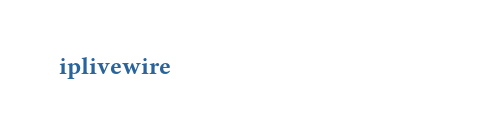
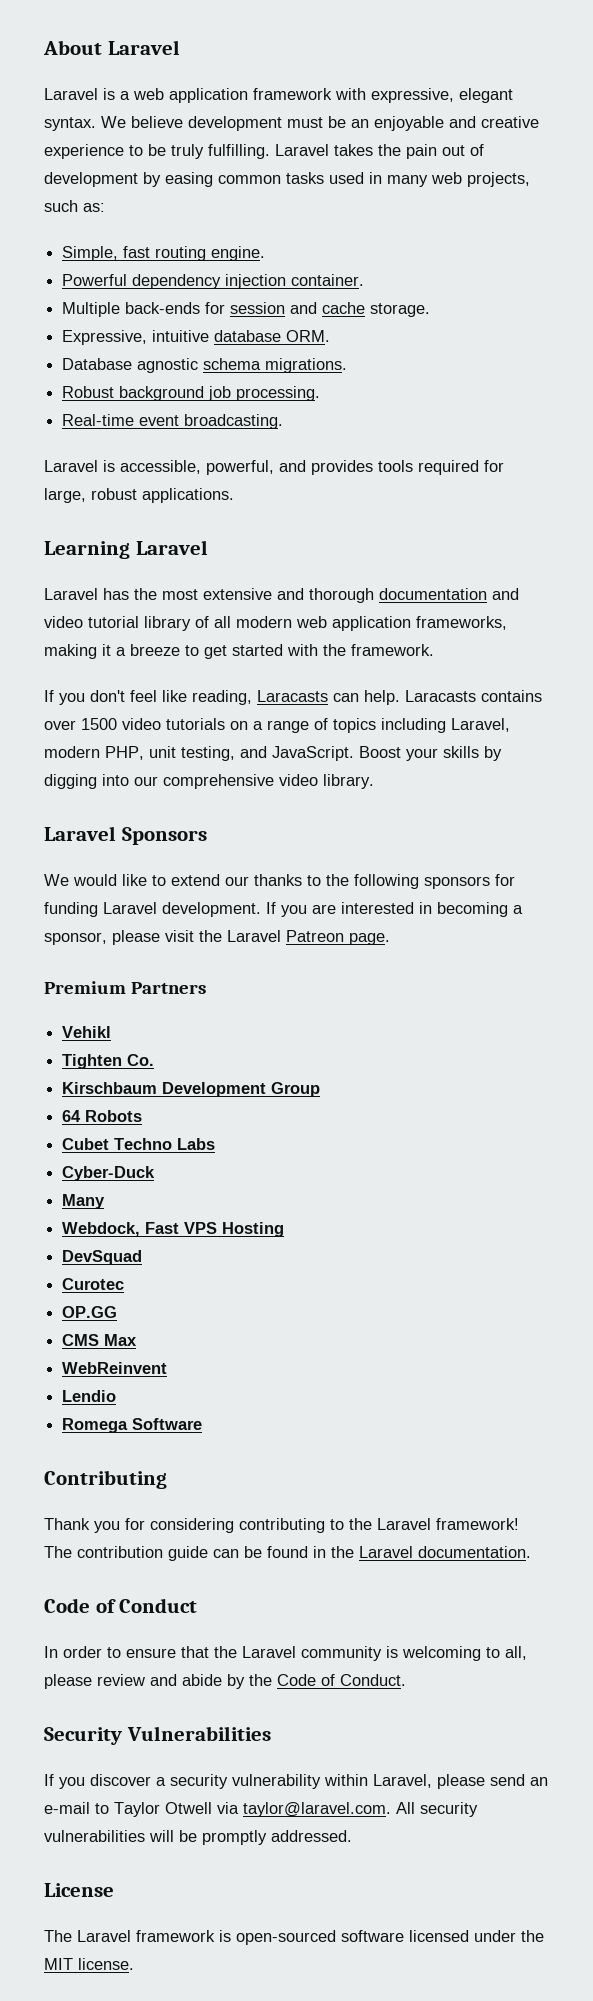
[59,57,171,79] iplivewire -> [43,40,180,55] [44,88,513,103] [44,116,539,131] [44,144,484,159] [44,172,530,187] [44,200,105,212] [62,246,266,261] [62,274,365,289] [62,302,431,317] [62,330,331,345] [62,358,348,373] [62,386,321,401] [62,414,284,429] [44,460,504,475] [44,488,234,503] [44,540,208,559] [44,588,519,603] [44,616,507,631] [44,644,434,659] [44,690,542,705] [44,718,510,733] [44,746,502,761] [44,774,374,789] [44,826,207,845] [44,874,515,889] [44,902,523,917] [44,930,390,945] [44,981,207,994] [62,1026,112,1038] [62,1054,155,1069] [62,1082,321,1097] [62,1110,143,1122] [62,1138,216,1150] [62,1166,156,1181] [62,1194,106,1209] [62,1222,285,1237] [62,1250,143,1265] [62,1278,125,1290] [62,1306,118,1318] [62,1334,138,1346] [62,1362,168,1374] [62,1390,117,1402] [62,1418,203,1433] [44,1470,167,1489] [44,1518,519,1533] [44,1546,531,1561] [44,1598,198,1613] [44,1646,527,1661] [44,1674,406,1689] [44,1726,271,1745] [44,1774,548,1789] [44,1802,478,1817] [44,1830,352,1845] [44,1883,114,1897] [44,1930,544,1945] [44,1958,134,1970] About Laravel // Laravel is a web application framework with expressive, elegant syntax. We believe development must be an enjoyable and creative experience to be truly fulfilling. Laravel takes the pain out of development by easing common tasks used in many web projects, such as: // Simple, fast routing engine. // Powerful dependency injection container. // Multiple back-ends for session and cache storage. // Expressive, intuitive database ORM. // Database agnostic schema migrations. // Robust background job processing. // Real-time event broadcasting. // Laravel is accessible, powerful, and provides tools required for large, robust applications. // Learning Laravel // Laravel has the most extensive and thorough documentation and video tutorial library of all modern web application frameworks, making it a breeze to get started with the framework. // If you don't feel like reading, Laracasts can help. Laracasts contains over 1500 video tutorials on a range of topics including Laravel, modern PHP, unit testing, and JavaScript. Boost your skills by digging into our comprehensive video library. // Laravel Sponsors // We would like to extend our thanks to the following sponsors for funding Laravel development. If you are interested in becoming a sponsor, please visit the Laravel Patreon page. // Premium Partners // Vehikl // Tighten Co. // Kirschbaum Development Group // 64 Robots // Cubet Techno Labs // Cyber-Duck // Many // Webdock, Fast VPS Hosting // DevSquad // Curotec // OP.GG // CMS Max // WebReinvent // Lendio // Romega Software // Contributing // Thank you for considering contributing to the Laravel framework! The contribution guide can be found in the Laravel documentation. // Code of Conduct // In order to ensure that the Laravel community is welcoming to all, please review and abide by the Code of Conduct. // Security Vulnerabilities // If you discover a security vulnerability within Laravel, please send an e-mail to Taylor Otwell via taylor@laravel.com. All security vulnerabilities will be promptly addressed. // License // The Laravel framework is open-sourced software licensed under the MIT license.

